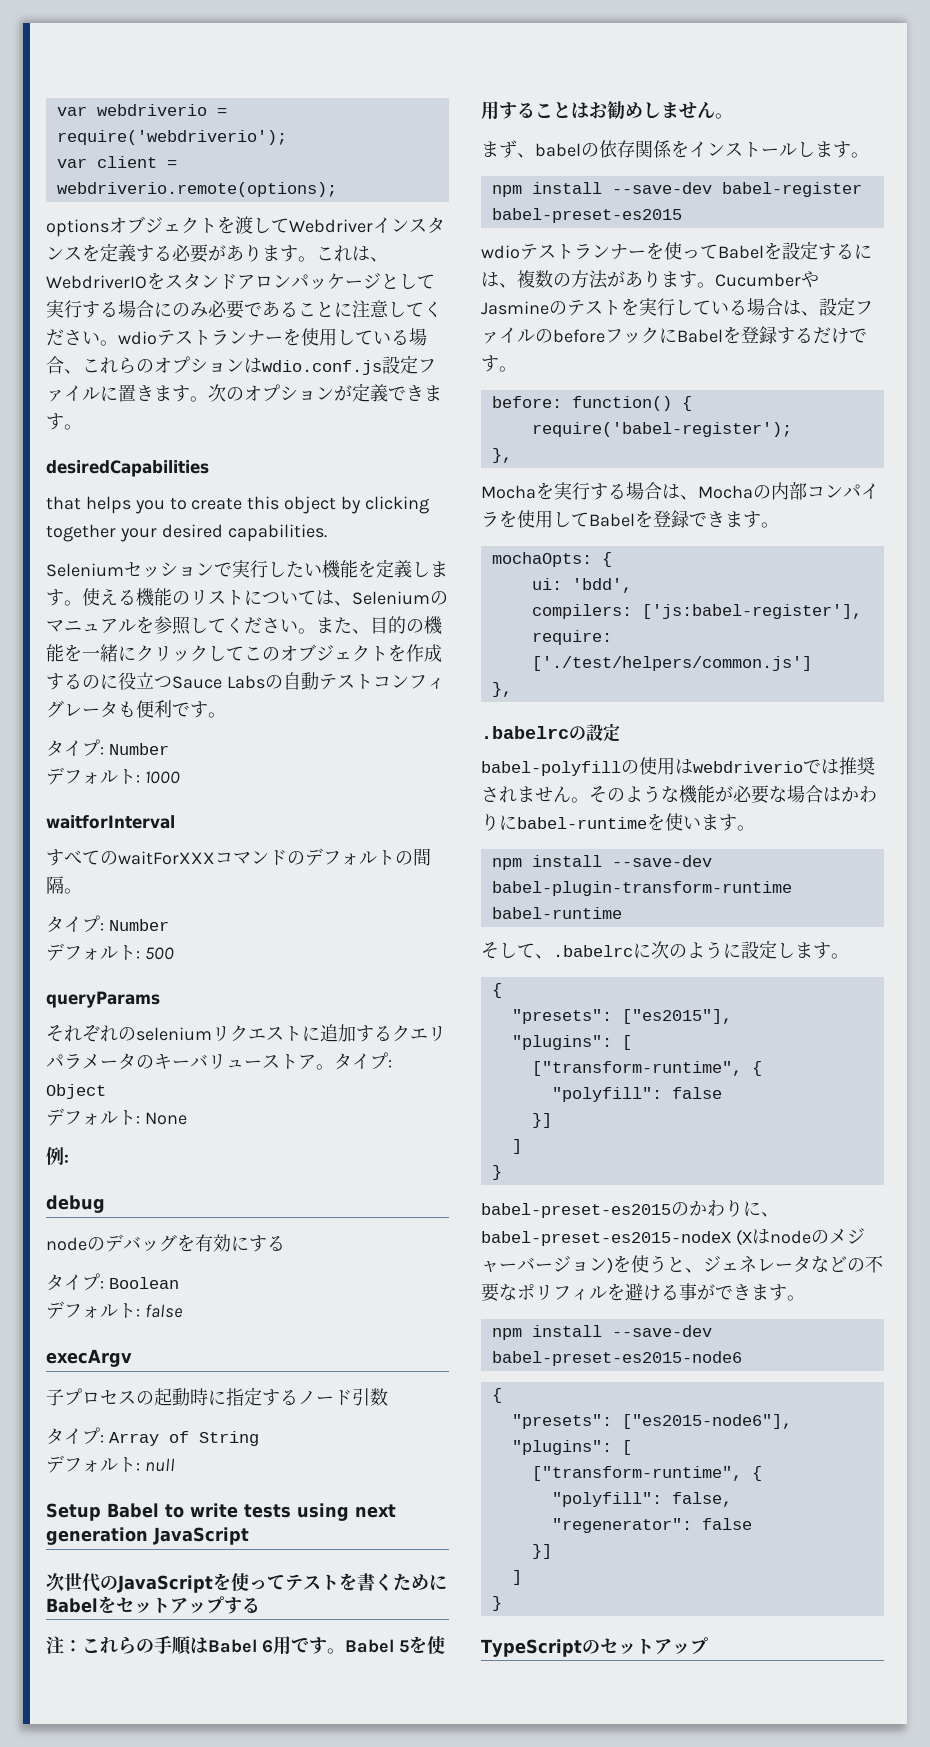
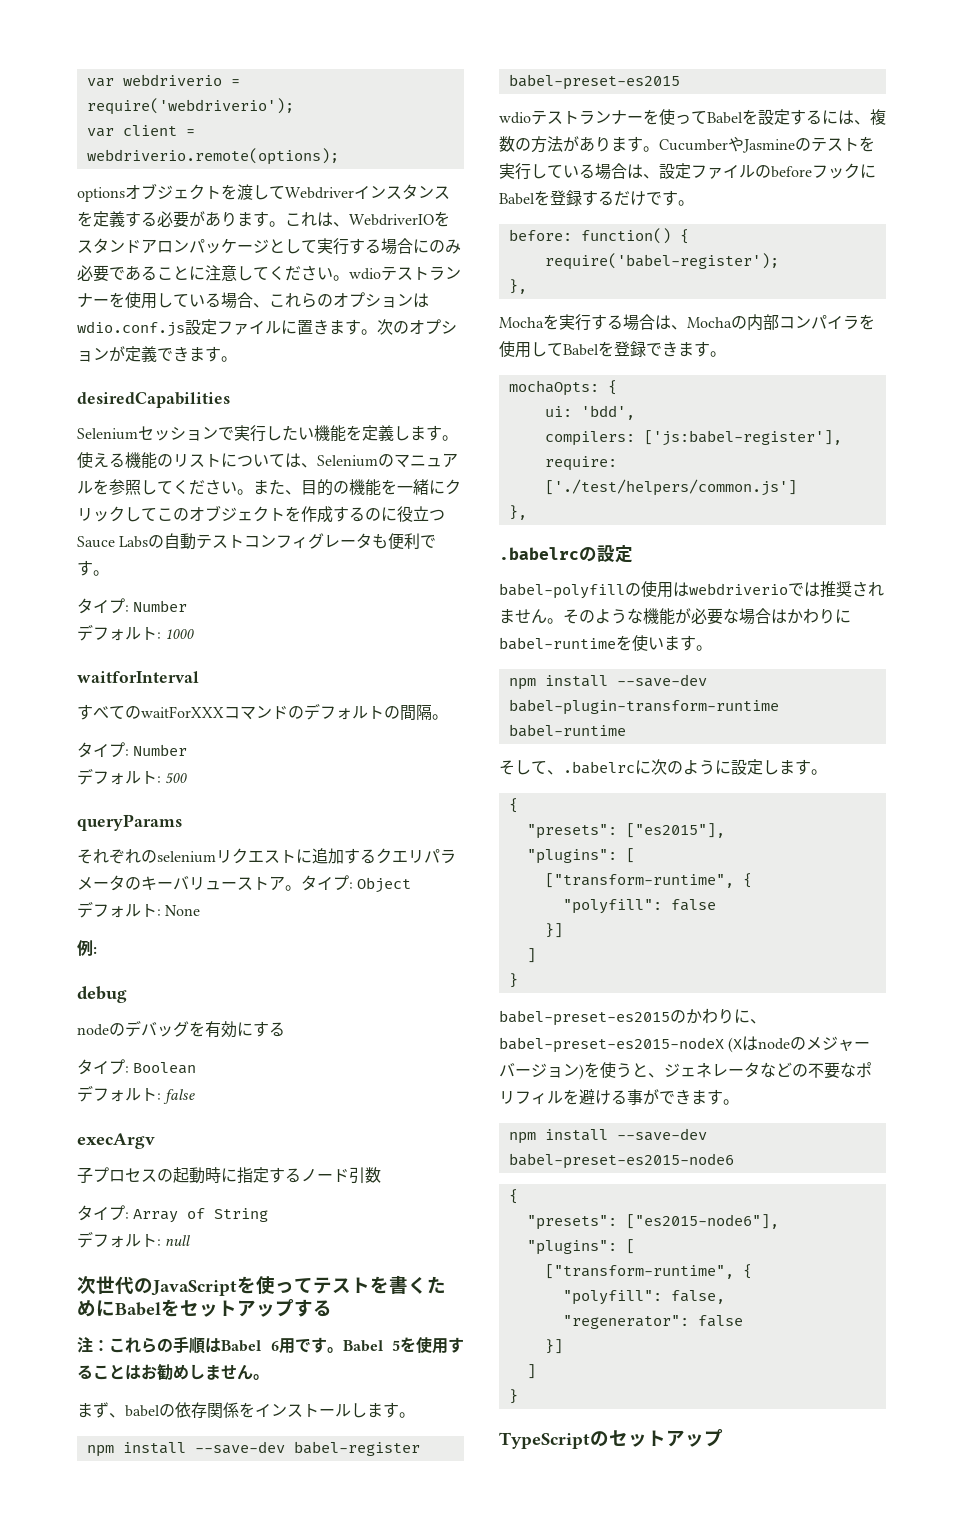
[46,496,429,514] [46,524,327,542] // that helps you to create this object by clicking together your desired capabilities. -> (230, 400) none
[46,1503,396,1521] [46,1527,249,1545] // Setup Babel to write tests using next generation JavaScript -> (191, 1240) none

